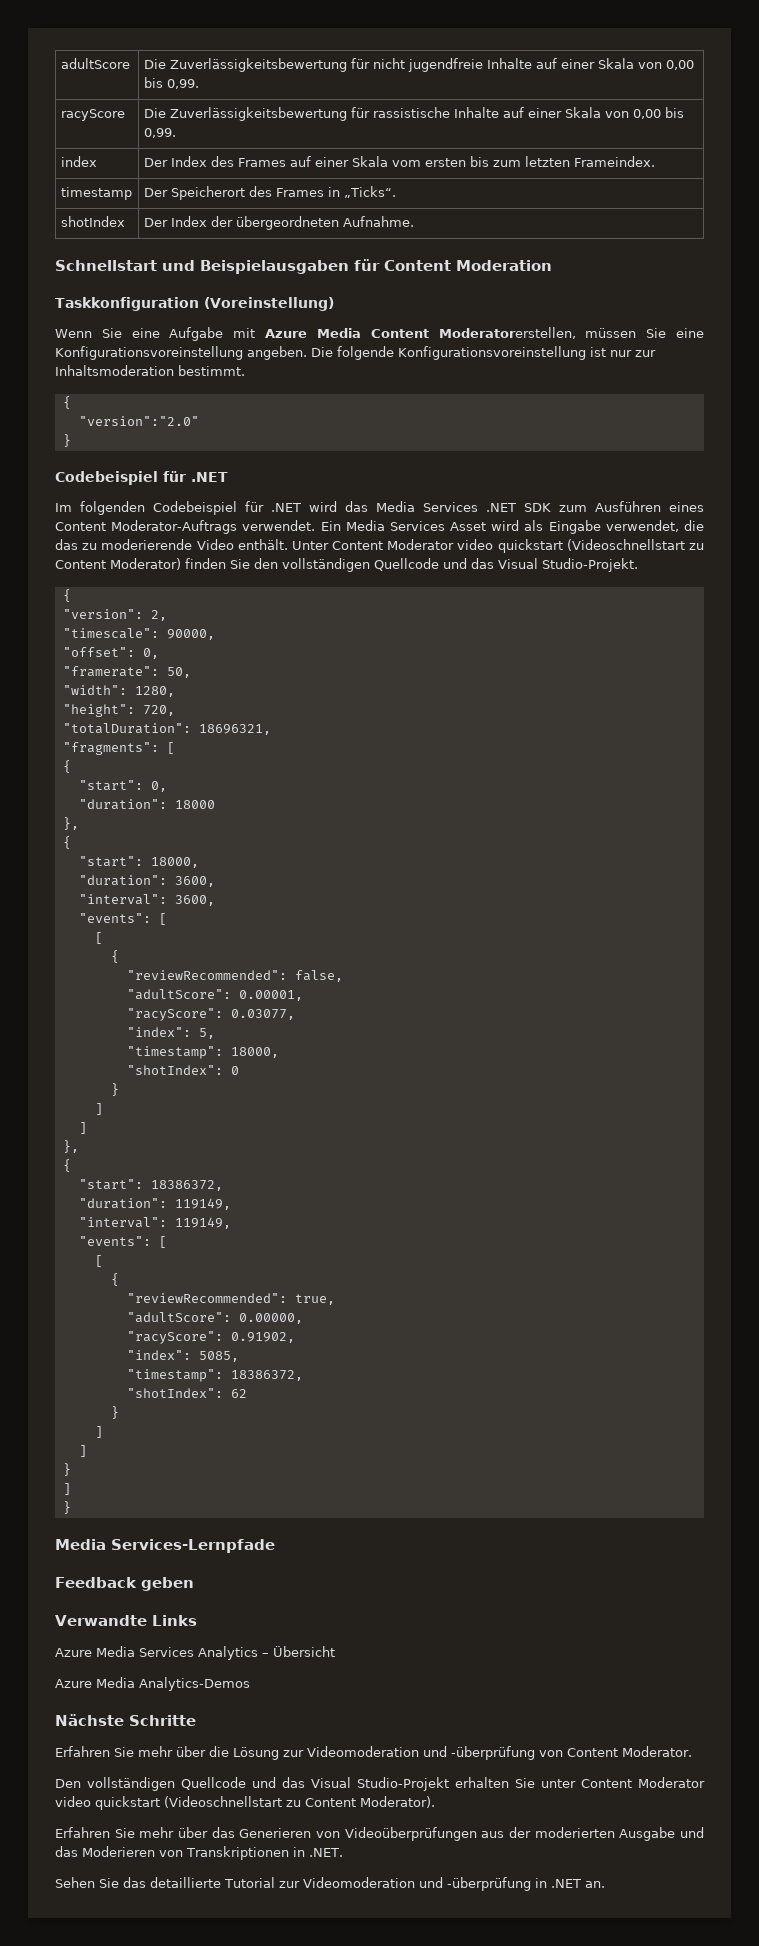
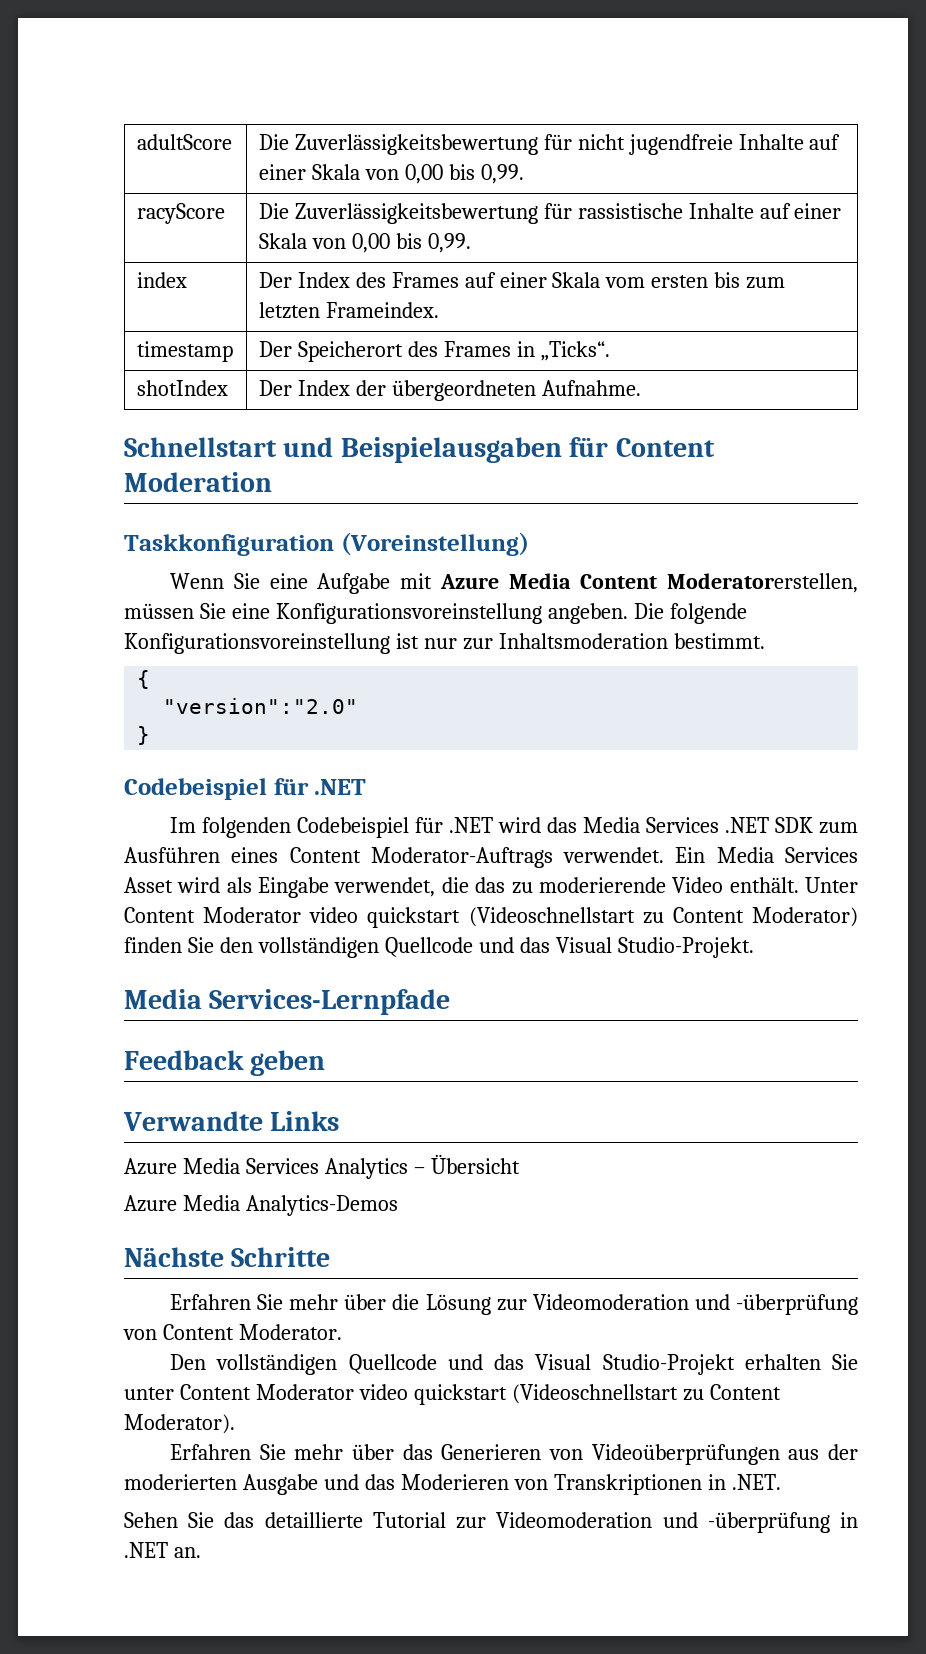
[62,589,71,602] [62,609,167,621] [62,628,215,640] [62,647,159,659] [62,666,191,678] [62,685,175,697] [62,704,175,717] [62,723,271,735] [62,742,175,755] [62,760,71,773] [78,780,167,792] [78,799,215,810] [62,817,79,830] [62,836,71,849] [78,856,199,868] [78,875,215,887] [78,894,215,906] [78,913,167,925] [94,932,103,944] [110,950,119,963] [126,970,343,982] [126,989,303,1001] [126,1008,295,1021] [126,1027,215,1039] [126,1046,279,1059] [126,1065,239,1075] [110,1083,119,1096] [94,1103,103,1115] [78,1122,87,1134] [62,1140,79,1153] [62,1159,71,1172] [78,1179,223,1191] [78,1198,231,1210] [78,1217,231,1229] [78,1236,167,1248] [94,1255,103,1267] [110,1273,119,1286] [126,1293,335,1305] [126,1312,303,1324] [126,1331,295,1344] [126,1350,239,1362] [126,1369,303,1382] [126,1388,247,1398] [110,1406,119,1419] [94,1426,103,1438] [78,1445,87,1457] [62,1463,71,1476] [62,1483,71,1495] [62,1501,71,1514] // { // "version": 2, // "timescale": 90000, // "offset": 0, // "framerate": 50, // "width": 1280, // "height": 720, // "totalDuration": 18696321, // "fragments": [ // { // "start": 0, // "duration": 18000 // }, // { // "start": 18000, // "duration": 3600, // "interval": 3600, // "events": [ // [ // { // "reviewRecommended": false, // "adultScore": 0.00001, // "racyScore": 0.03077, // "index": 5, // "timestamp": 18000, // "shotIndex": 0 // } // ] // ] // }, // { // "start": 18386372, // "duration": 119149, // "interval": 119149, // "events": [ // [ // { // "reviewRecommended": true, // "adultScore": 0.00000, // "racyScore": 0.91902, // "index": 5085, // "timestamp": 18386372, // "shotIndex": 62 // } // ] // ] // } // ] // } -> (754, 947) none

